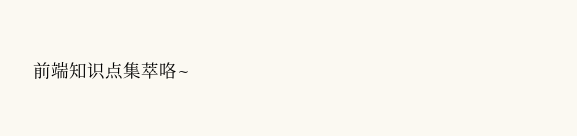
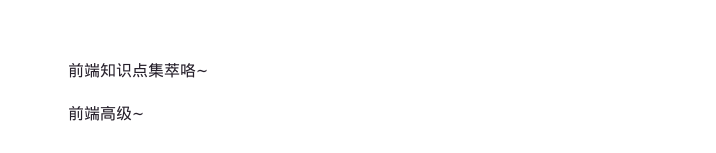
(190, 74) none -> [68,105,144,121] // 前端高级~

